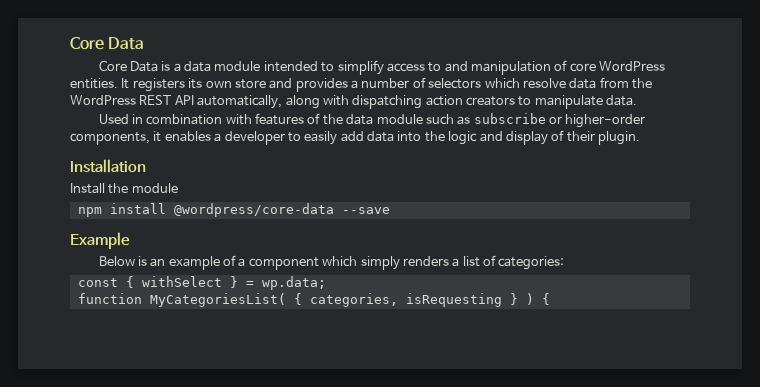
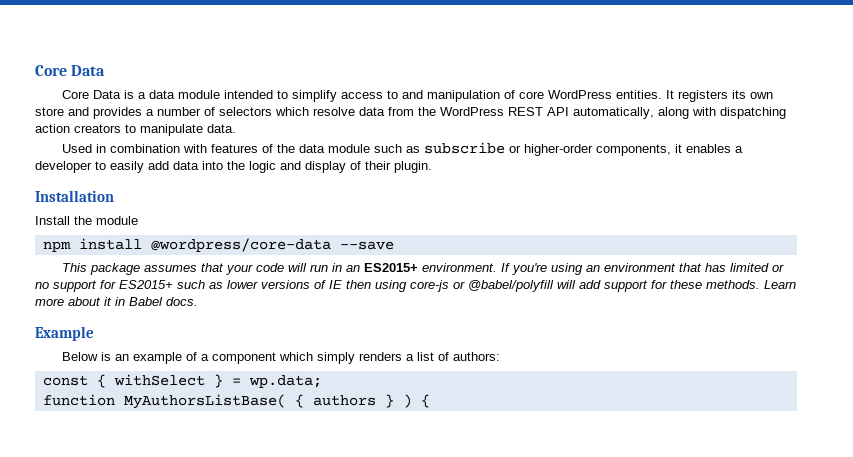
(390, 210) none -> [61,263,784,275] [35,280,796,292] [35,297,198,306] // This package assumes that your code will run in an ES2015+ environment. If you're using an environment that has limited or no support for ES2015+ such as lower versions of IE then using core-js or @babel/polyfill will add support for these methods. Learn more about it in Babel docs.
[498,256,565,270] categories: -> [452,352,500,361] authors:
[149,293,502,307] MyCategoriesList( { categories, isRequesting -> [123,394,376,409] MyAuthorsListBase( { authors

